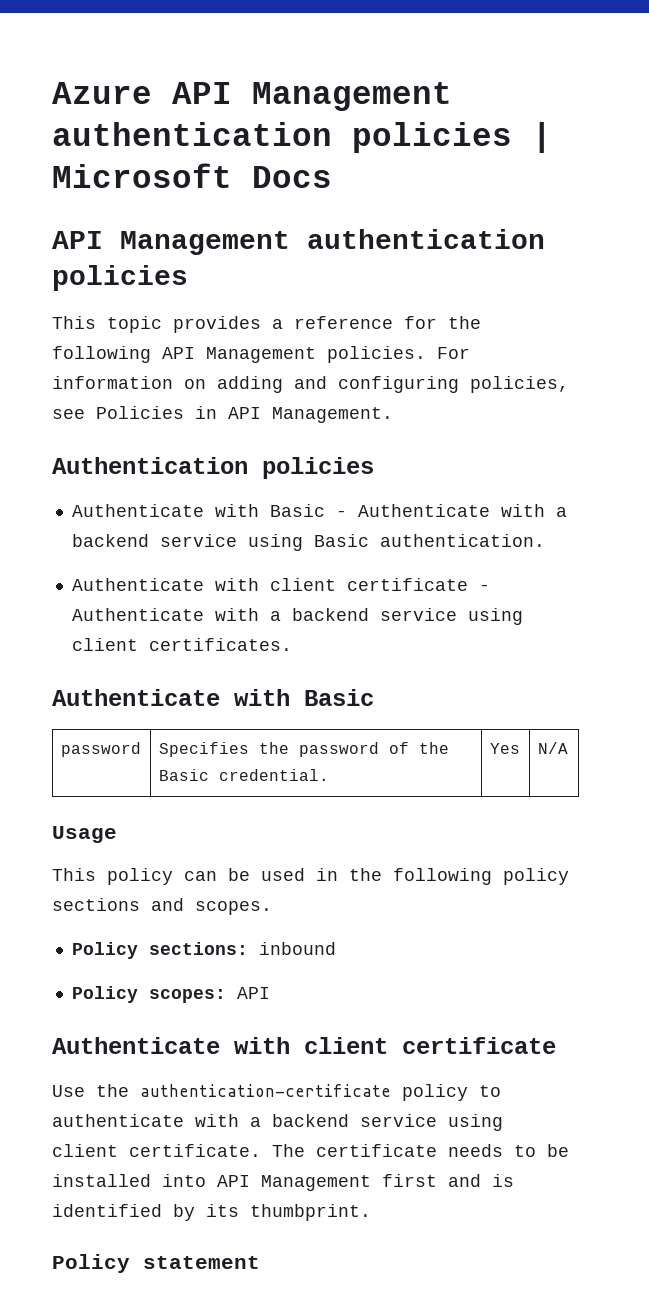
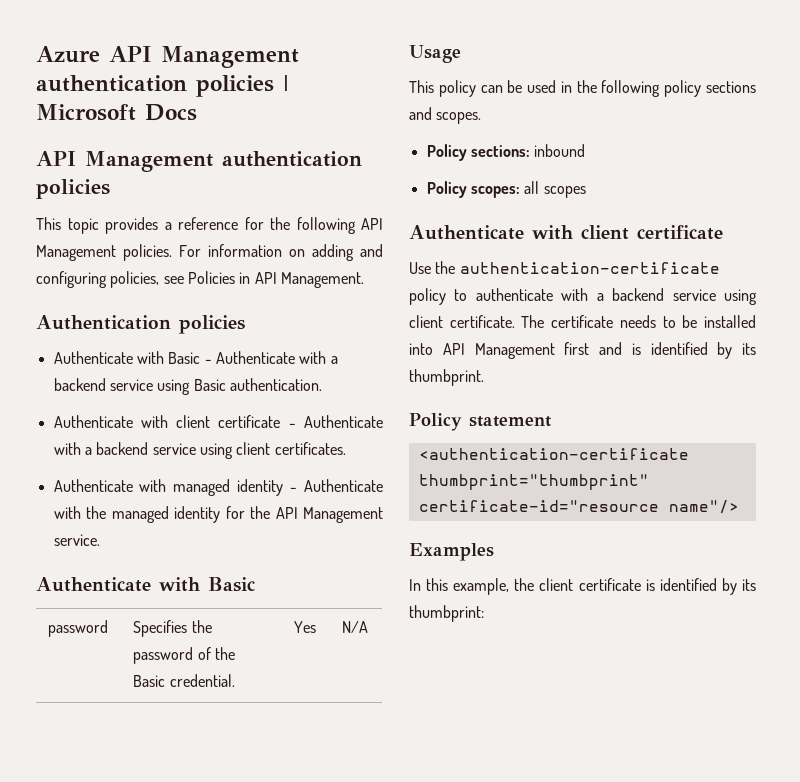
(292, 644) none -> [53,479,383,496] [53,506,383,523] [53,534,100,546] // Authenticate with managed identity - Authenticate with the managed identity for the API Management service.
[236,987,270,999] API -> [524,181,586,198] all scopes
(260, 1262) none -> [418,448,689,460] [418,474,649,490] [418,500,739,514] [409,543,494,561] [409,578,756,595] [409,605,484,622] // <authentication-certificate thumbprint="thumbprint" certificate-id="resource name"/> // Examples // In this example, the client certificate is identified by its thumbprint:

